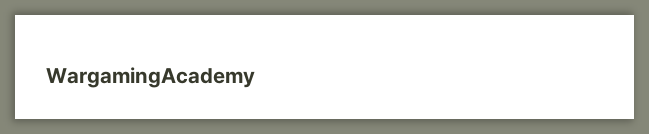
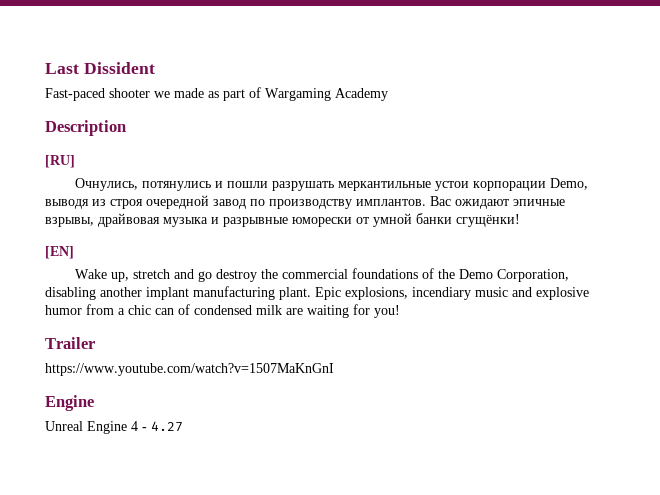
[46,67,255,88] WargamingAcademy -> [45,62,155,74] [45,87,388,101] [45,120,126,136] [45,155,75,168] [74,178,588,191] [45,195,565,209] [45,213,520,227] [45,246,74,259] [74,268,569,282] [45,286,589,300] [45,304,400,318] [45,337,95,349] [45,363,334,376] [45,395,94,411] [45,421,183,434] Last Dissident // Fast-paced shooter we made as part of Wargaming Academy // Description // [RU] // Очнулись, потянулись и пошли разрушать меркантильные устои корпорации Demo, выводя из строя очередной завод по производству имплантов. Вас ожидают эпичные взрывы, драйвовая музыка и разрывные юморески от умной банки сгущёнки! // [EN] // Wake up, stretch and go destroy the commercial foundations of the Demo Corporation, disabling another implant manufacturing plant. Epic explosions, incendiary music and explosive humor from a chic can of condensed milk are waiting for you! // Trailer // https://www.youtube.com/watch?v=1507MaKnGnI // Engine // Unreal Engine 4 - 4.27

